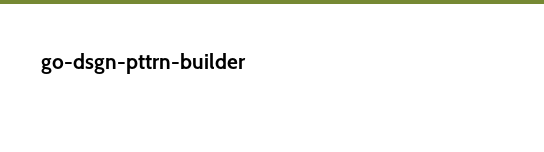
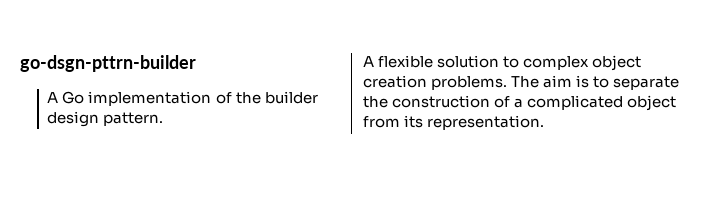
(246, 63) none -> [47,91,318,106] [47,111,164,127] [363,55,642,71] [363,75,680,90] [363,95,677,111] [363,115,545,130] // A Go implementation of the builder design pattern. // A flexible solution to complex object creation problems. The aim is to separate the construction of a complicated object from its representation.

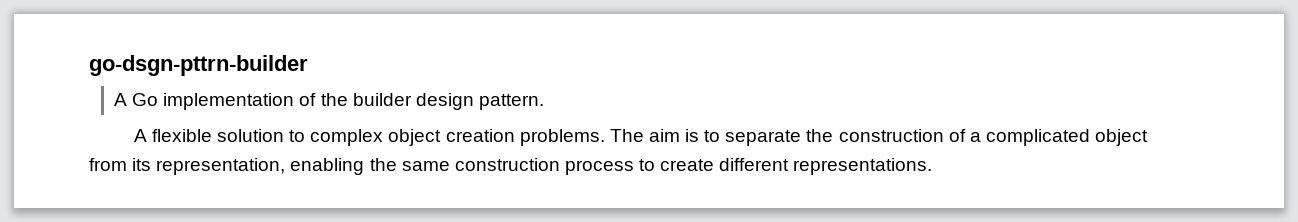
[427,115,545,130] representation. -> [156,158,933,175] representation, enabling the same construction process to create different representations.

